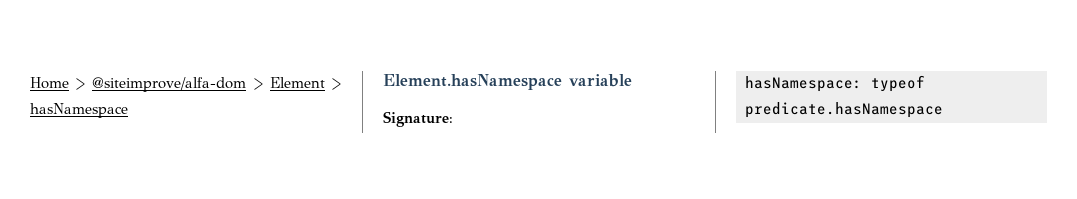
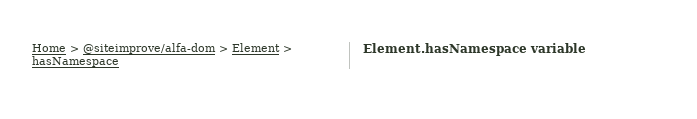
[383,111,453,127] [745,75,925,92] [745,102,943,118] // Signature: // hasNamespace: typeof predicate.hasNamespace -> (586, 48) none

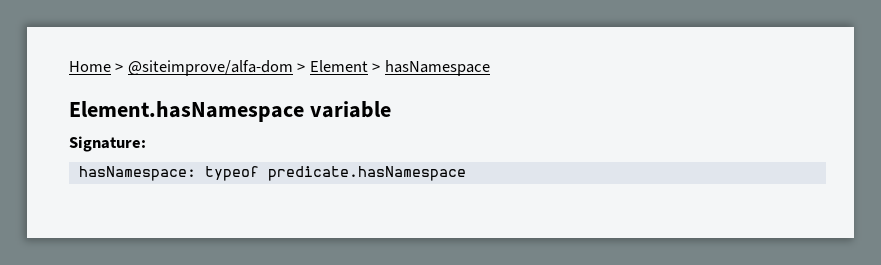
(586, 48) none -> [69,136,146,152] [78,166,466,181] // Signature: // hasNamespace: typeof predicate.hasNamespace

